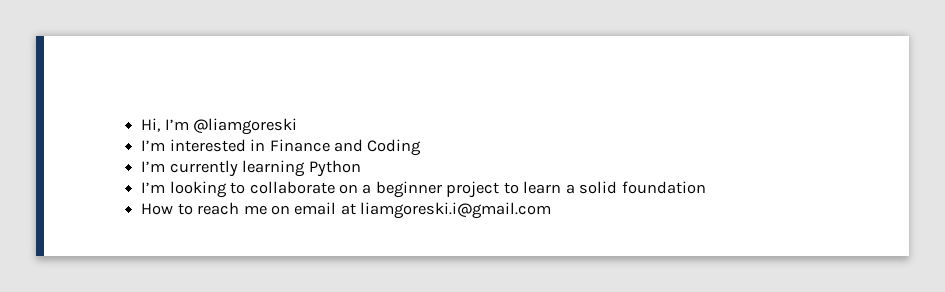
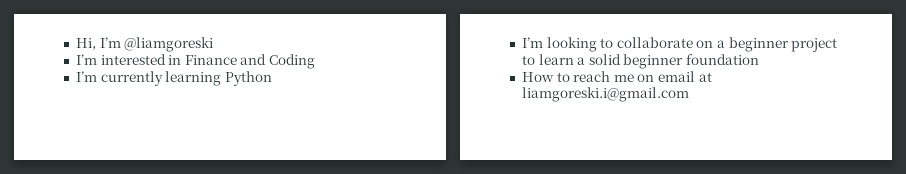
(618, 187) none -> [623,54,684,69] beginner

